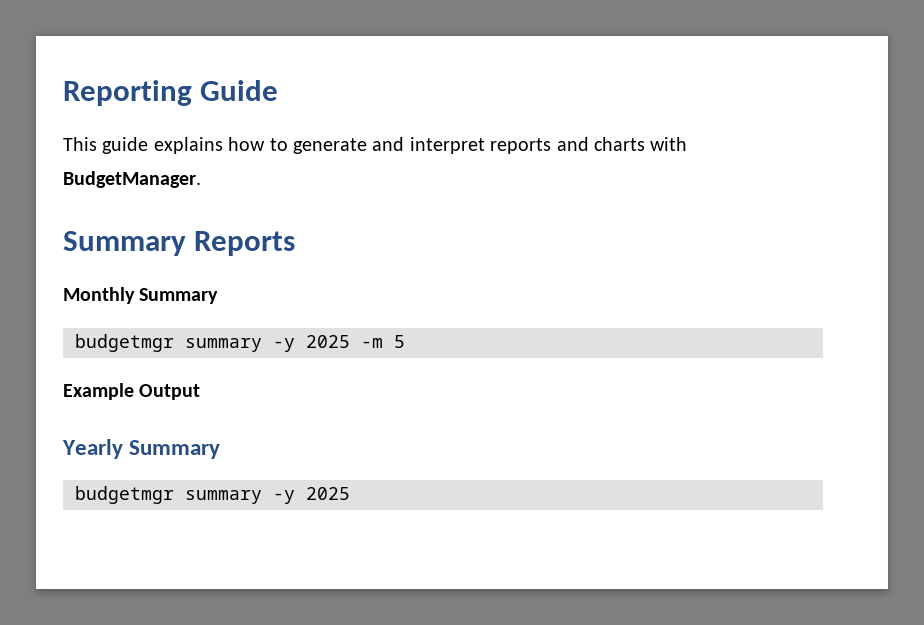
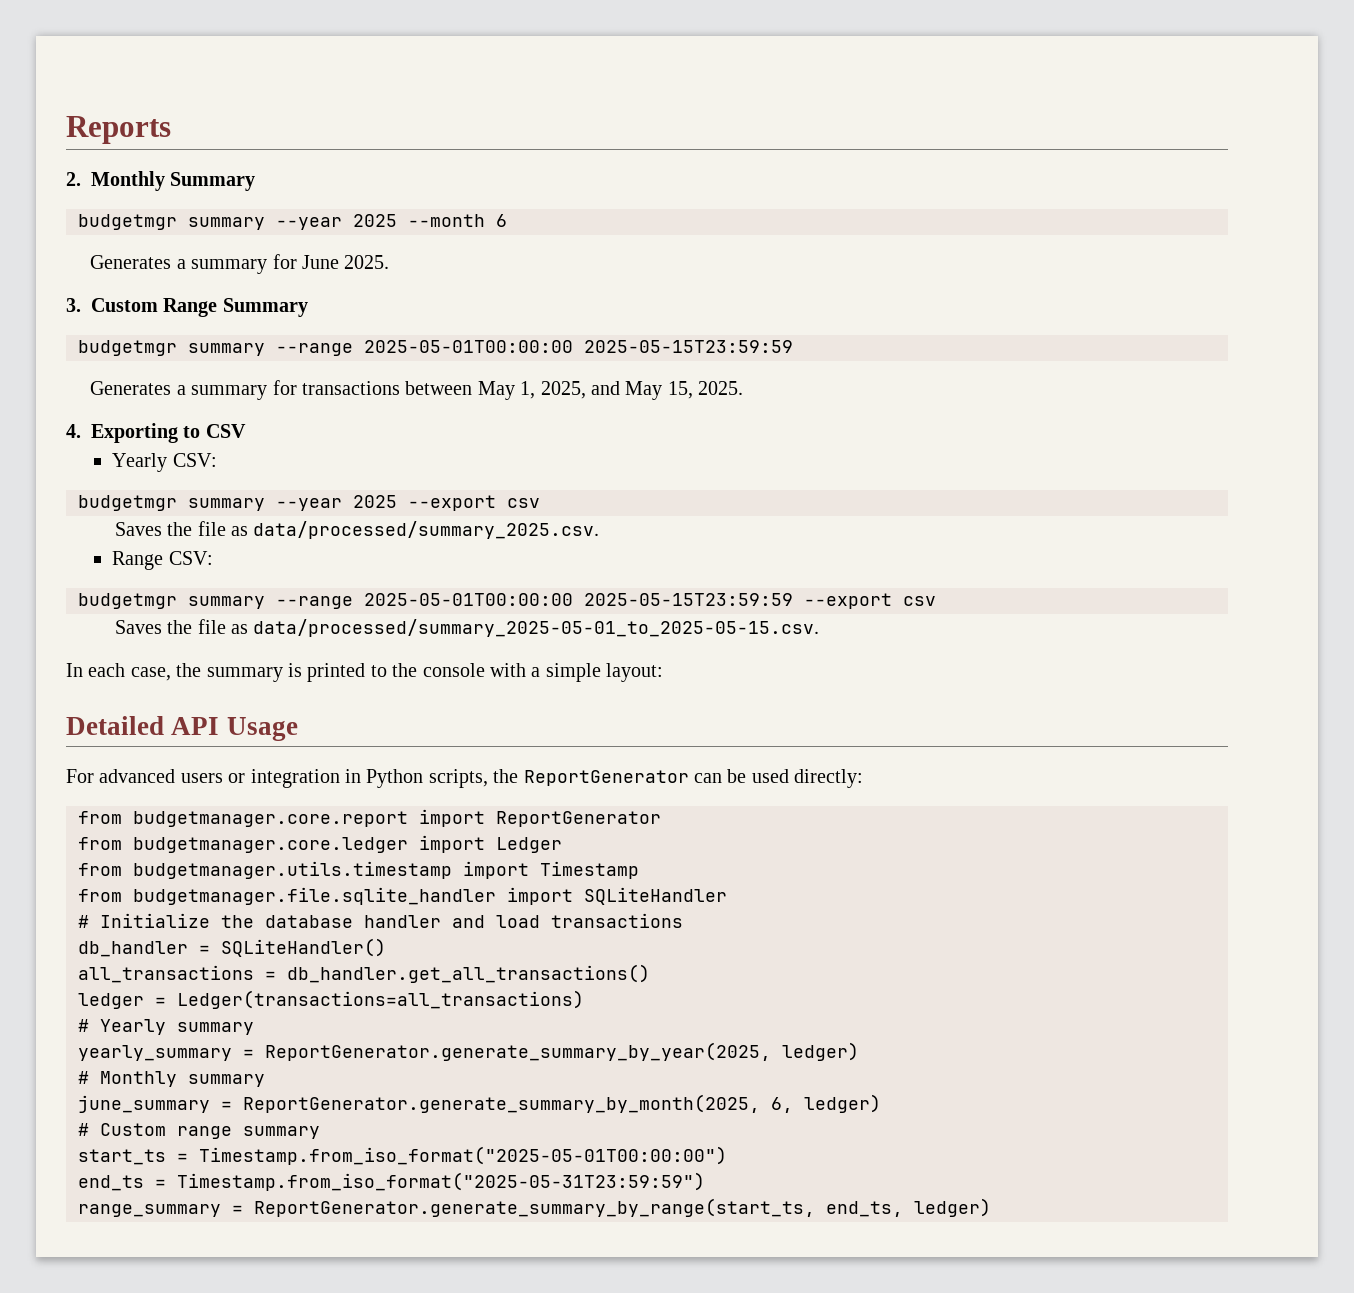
[63,80,279,106] [63,137,688,154] [63,171,201,188] [63,231,186,256] Reporting Guide // This guide explains how to generate and interpret reports and charts with BudgetManager. // Summary -> (66, 130) none
(296, 243) none -> [66,172,81,186] 2.
[273,335,405,352] [63,383,201,400] [62,439,221,459] [75,486,350,504] -y 2025 -m 5 // Example Output // Yearly Summary // budgetmgr summary -y 2025 -> [276,214,507,230] [90,254,390,274] [66,298,308,317] [78,340,793,356] [90,380,744,400] [66,423,246,443] [112,453,217,472] [78,495,540,511] [114,521,600,539] [112,551,213,570] [78,593,936,609] [114,619,820,637] [66,663,664,682] [66,716,298,741] [66,769,864,788] [78,809,661,827] [78,835,562,853] [78,861,639,879] [78,887,727,905] [78,913,683,928] [78,938,386,957] [78,964,650,983] [78,990,584,1009] [78,1019,254,1035] [78,1042,859,1061] [78,1071,265,1087] [78,1094,881,1113] [78,1123,320,1139] [78,1146,727,1165] [78,1172,705,1191] [78,1198,991,1217] --year 2025 --month 6 // Generates a summary for June 2025. // 3. Custom Range Summary // budgetmgr summary --range 2025-05-01T00:00:00 2025-05-15T23:59:59 // Generates a summary for transactions between May 1, 2025, and May 15, 2025. // 4. Exporting to CSV // Yearly CSV: // budgetmgr summary --year 2025 --export csv // Saves the file as data/processed/summary_2025.csv. // Range CSV: // budgetmgr summary --range 2025-05-01T00:00:00 2025-05-15T23:59:59 --export csv // Saves the file as data/processed/summary_2025-05-01_to_2025-05-15.csv. // In each case, the summary is printed to the console with a simple layout: // Detailed API Usage // For advanced users or integration in Python scripts, the ReportGenerator can be used directly: // from budgetmanager.core.report import ReportGenerator // from budgetmanager.core.ledger import Ledger // from budgetmanager.utils.timestamp import Timestamp // from budgetmanager.file.sqlite_handler import SQLiteHandler // # Initialize the database handler and load transactions // db_handler = SQLiteHandler() // all_transactions = db_handler.get_all_transactions() // ledger = Ledger(transactions=all_transactions) // # Yearly summary // yearly_summary = ReportGenerator.generate_summary_by_year(2025, ledger) // # Monthly summary // june_summary = ReportGenerator.generate_summary_by_month(2025, 6, ledger) // # Custom range summary // start_ts = Timestamp.from_iso_format("2025-05-01T00:00:00") // end_ts = Timestamp.from_iso_format("2025-05-31T23:59:59") // range_summary = ReportGenerator.generate_summary_by_range(start_ts, end_ts, ledger)

